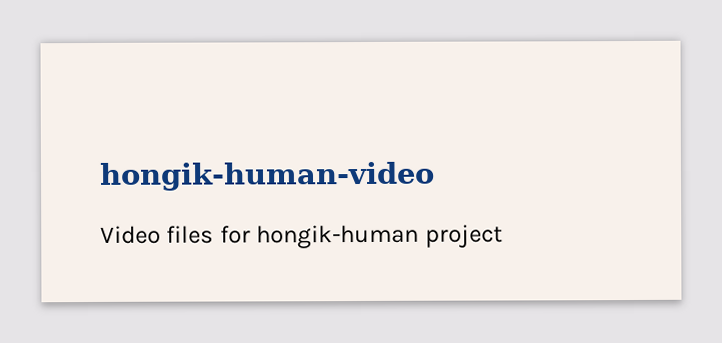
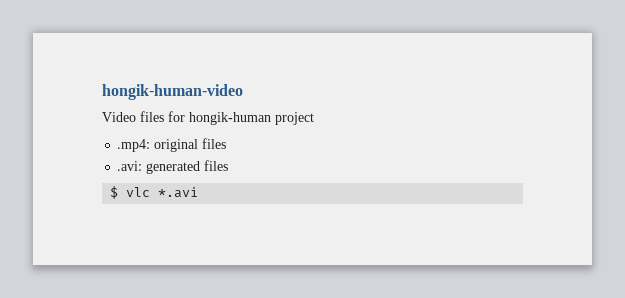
(503, 236) none -> [117,138,227,152] [117,160,229,174] [110,186,199,199] // .mp4: original files // .avi: generated files // $ vlc *.avi

